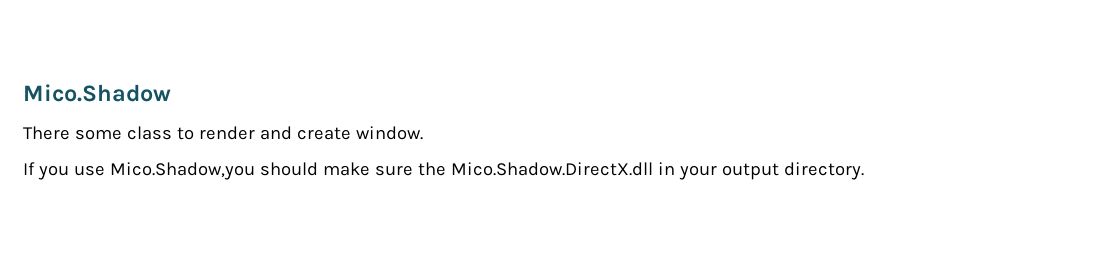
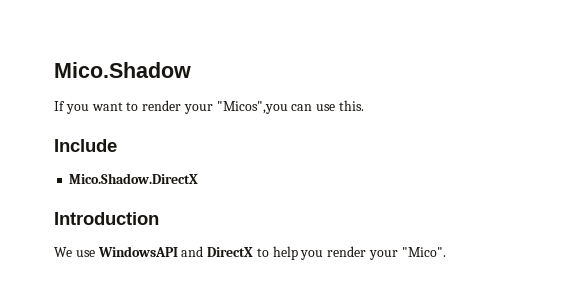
[23,126,423,140] [23,162,864,180] There some class to render and create window. // If you use Mico.Shadow,you should make sure the Mico.Shadow.DirectX.dll in your output directory. -> [54,100,365,114] [54,139,117,152] [69,173,199,184] [54,212,159,225] [54,246,446,260] If you want to render your "Micos",you can use this. // Include // Mico.Shadow.DirectX // Introduction // We use WindowsAPI and DirectX to help you render your "Mico".

